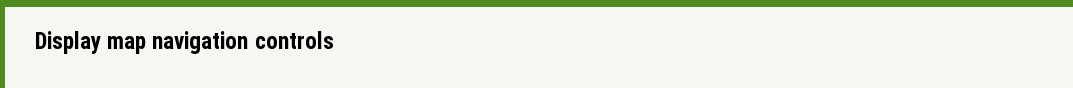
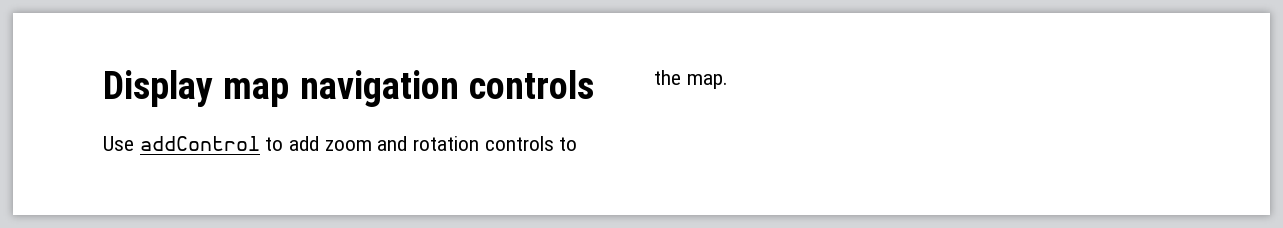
(334, 40) none -> [103,136,578,151] [654,70,728,89] // Use addControl to add zoom and rotation controls to the map.

